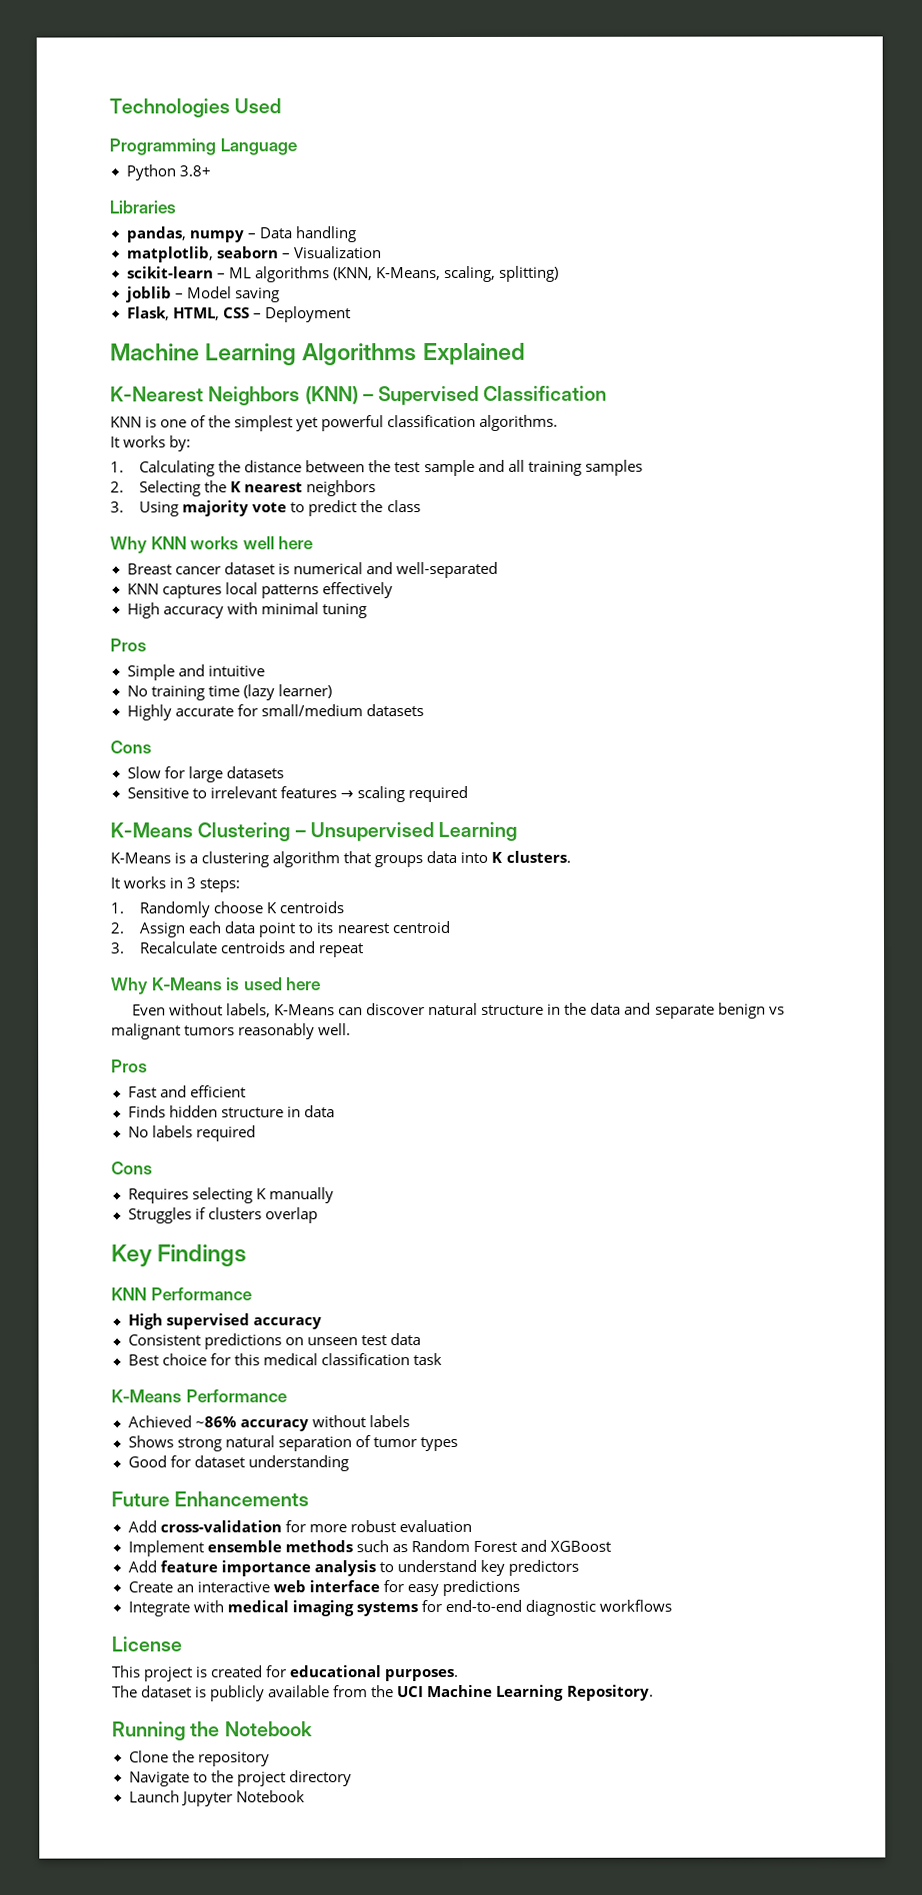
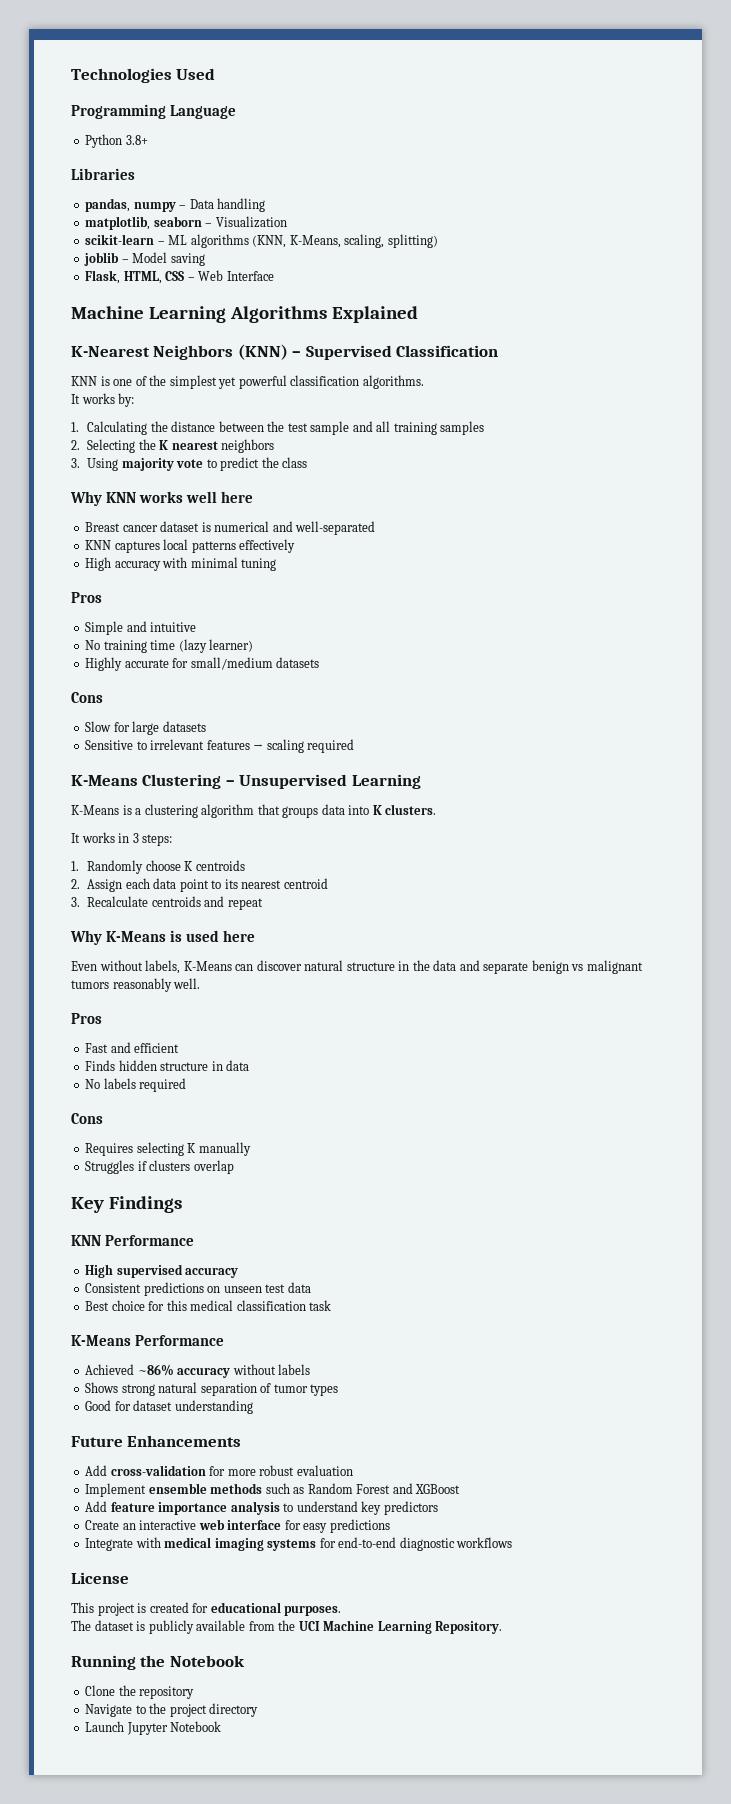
[264,306,351,323] Deployment -> [198,270,274,281] Web Interface

